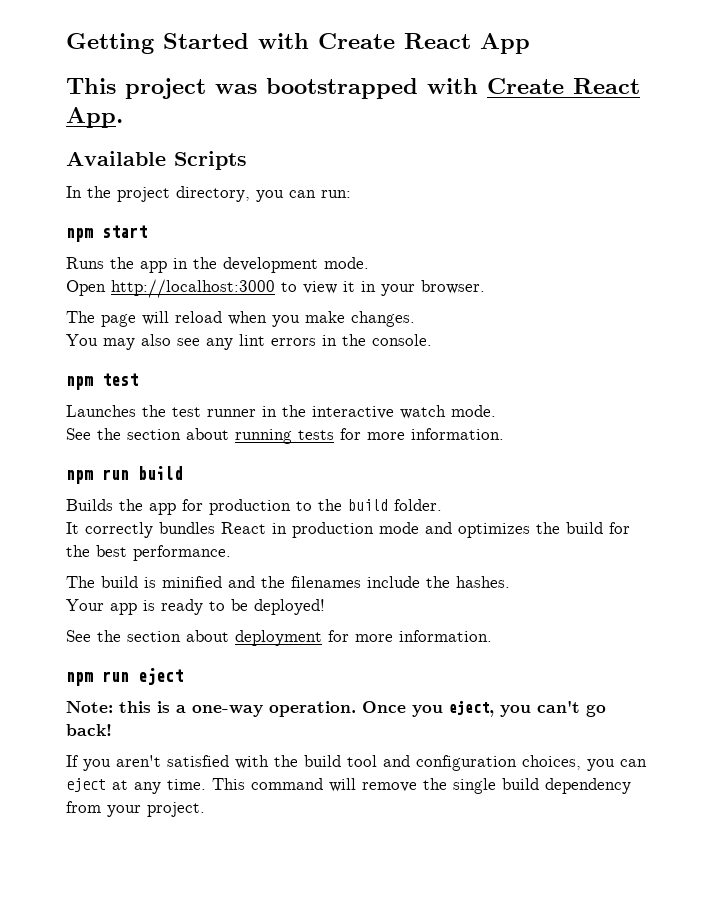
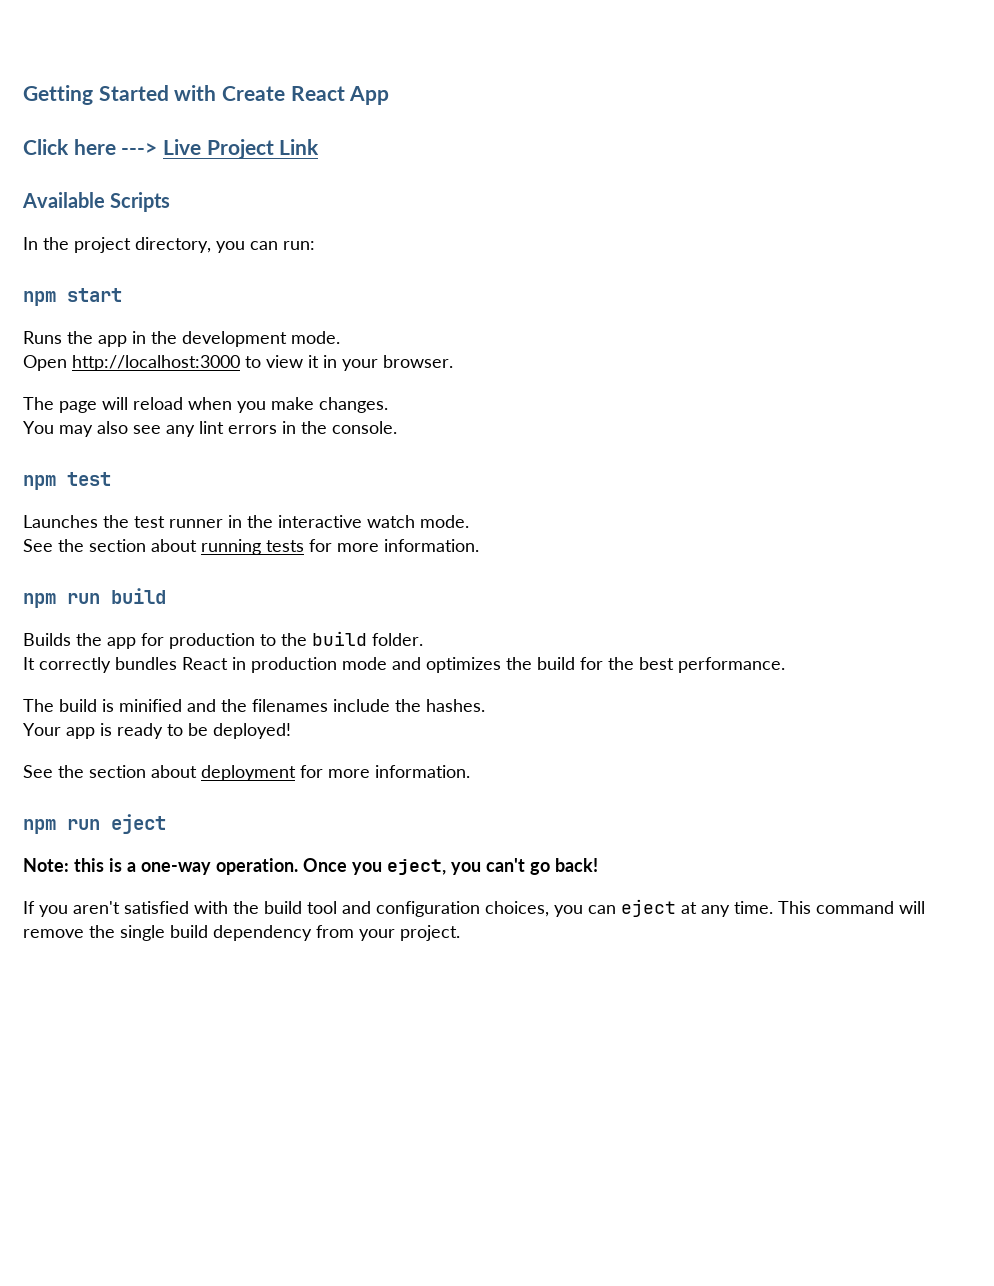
[66,78,640,99] [66,107,123,128] This project was bootstrapped with Create React App. -> [23,139,320,159] Click here ---> Live Project Link

